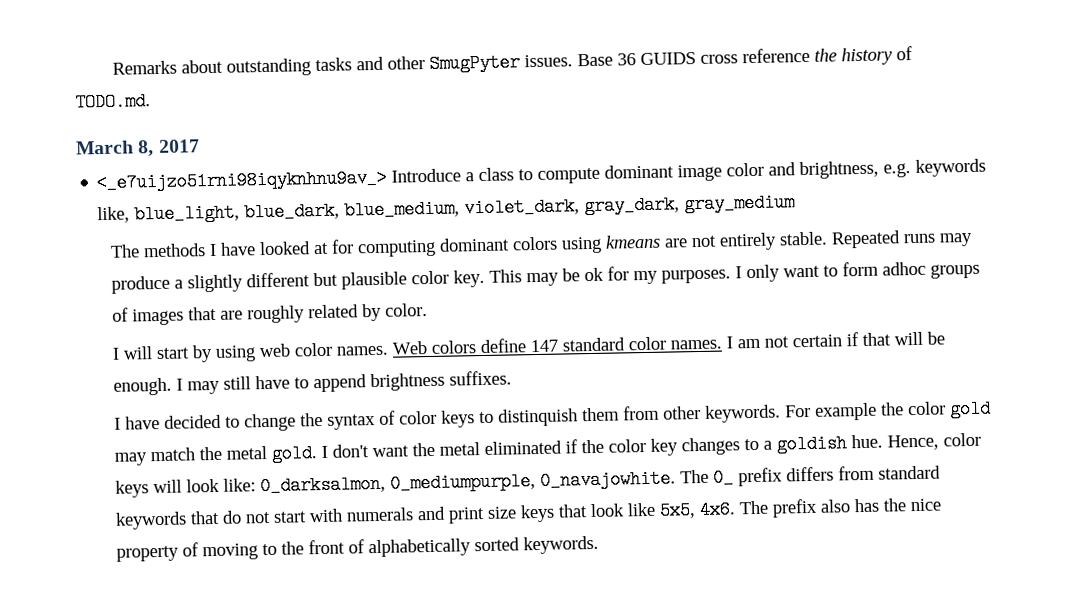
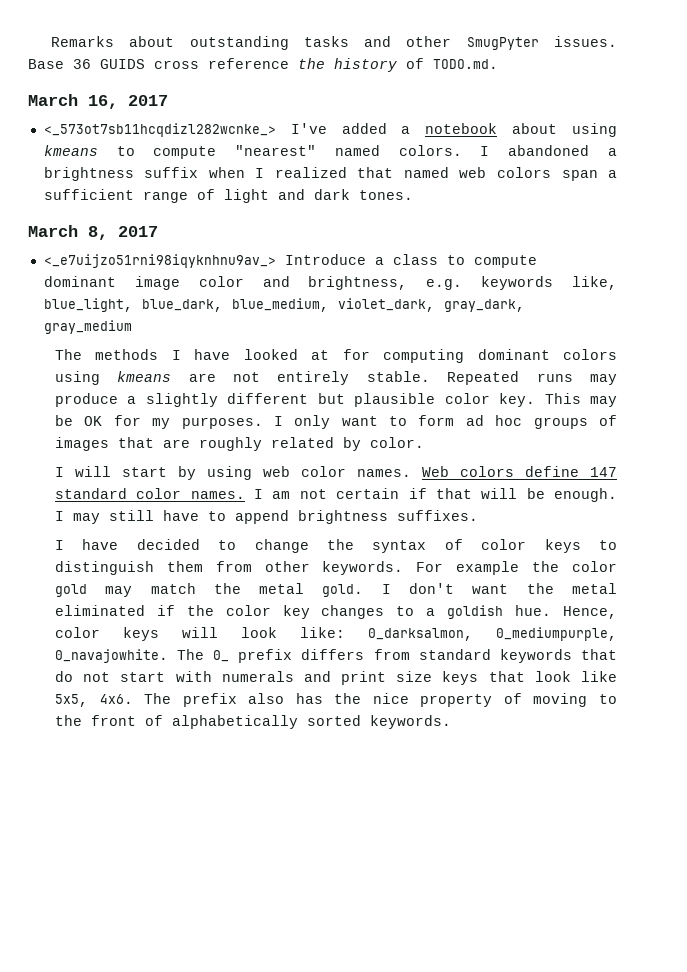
(151, 102) none -> [28,94,168,109] [43,123,617,137] [43,145,618,159] [43,167,617,181] [43,189,413,203] // March 16, 2017 // <_573ot7sb11hcqdizl282wcnke_> I've added a notebook about using kmeans to compute "nearest" named colors. I abandoned a brightness suffix when I realized that named web colors span a sufficient range of light and dark tones.
[583,267,604,282] ok -> [84,416,103,426] OK
[881,261,926,276] adhoc -> [465,415,523,426] ad hoc
[497,408,578,427] distinquish -> [54,561,154,575] distinguish

